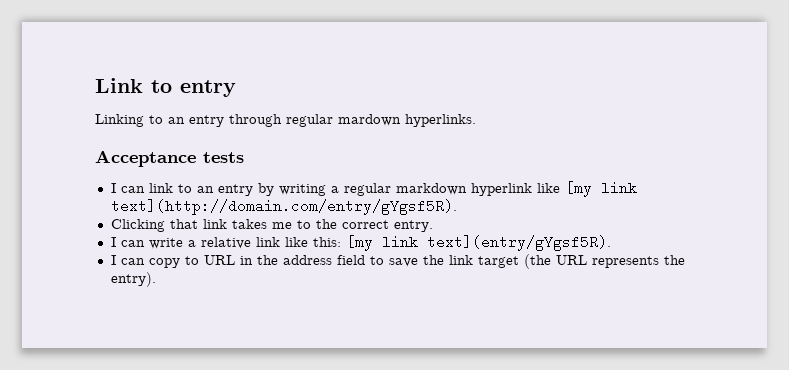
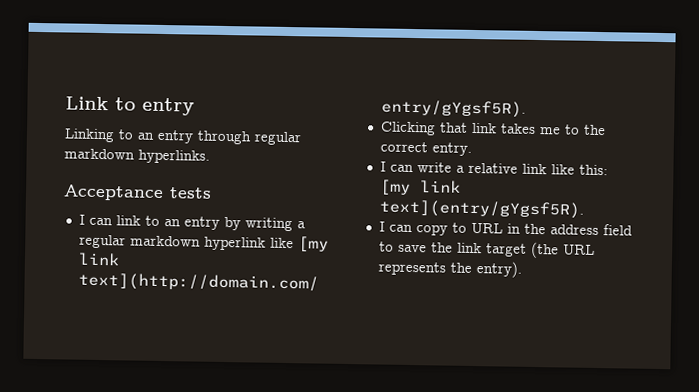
[338,114,401,126] mardown -> [64,148,135,160] markdown

